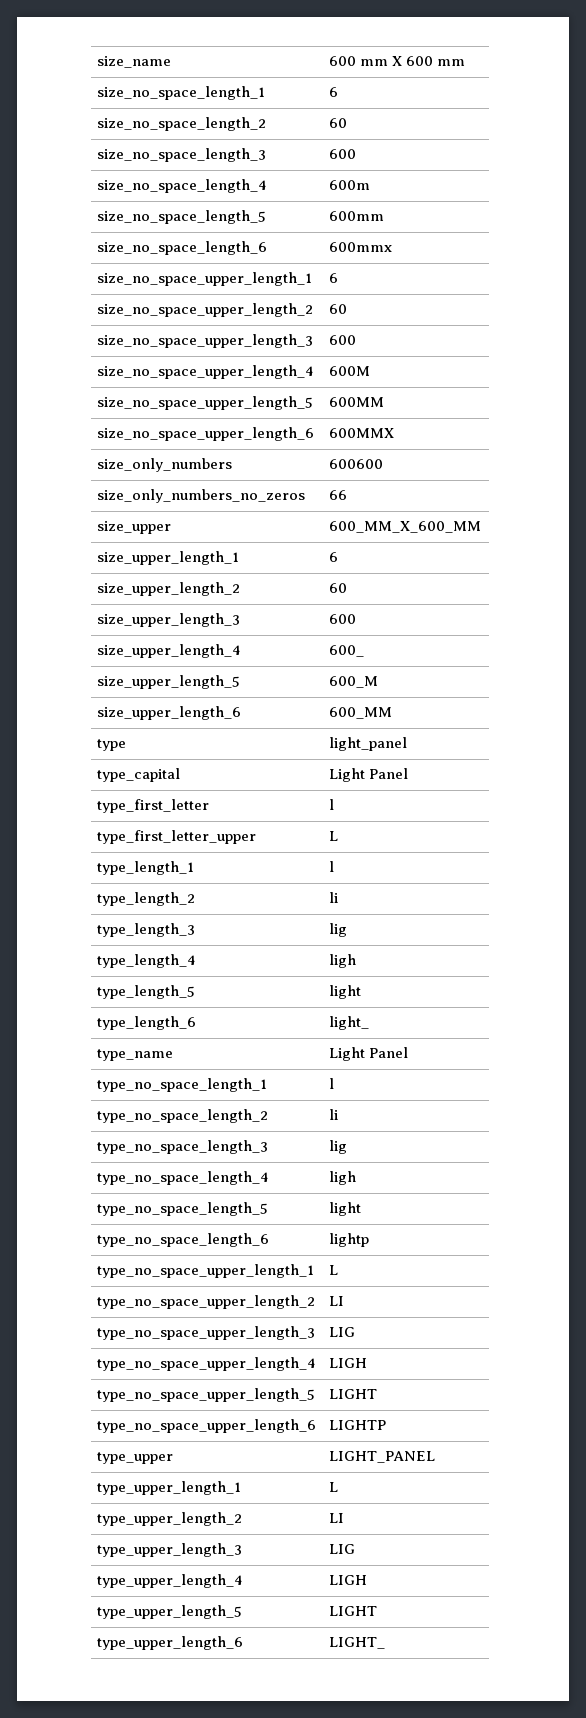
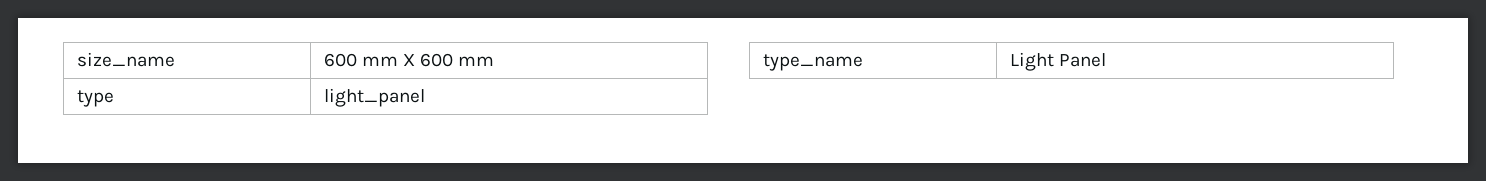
[97,86,266,100] [329,87,339,97] [97,117,267,131] [329,118,348,128] [97,148,267,162] [329,149,357,159] [97,179,268,193] [329,180,371,190] [97,210,267,224] [329,211,385,221] [97,241,268,255] [329,242,393,252] [97,272,313,286] [329,273,339,283] [97,303,314,317] [329,304,348,314] [97,334,314,348] [329,335,357,345] [97,365,315,379] [329,366,371,376] [97,396,314,410] [329,397,385,407] [97,427,315,441] [329,428,395,438] [97,458,233,472] [329,459,384,469] [97,489,306,503] [329,490,348,500] [97,521,172,534] [329,521,482,533] [97,551,240,565] [329,552,339,562] [97,582,241,596] [329,583,348,593] [97,613,241,627] [329,614,357,624] [97,644,242,658] [329,645,365,657] [97,675,241,689] [329,676,379,688] [97,706,242,720] [329,707,393,719] [97,739,127,751] [329,737,408,751] [97,768,181,782] [329,768,409,782] [97,799,210,813] [329,799,335,810] [97,830,257,844] [329,831,339,841] [97,861,195,875] [329,861,335,872] [97,892,196,906] [329,892,339,903] [97,923,196,937] [329,923,348,937] [97,954,197,968] [329,954,357,968] [97,985,196,999] [329,985,362,999] [97,1016,197,1030] [329,1016,370,1030] [97,1049,174,1061] [329,1047,409,1061] [97,1078,268,1092] [329,1078,335,1089] [97,1109,269,1123] [329,1109,339,1120] [97,1140,269,1154] [329,1140,348,1154] [97,1171,270,1185] [329,1171,357,1185] [97,1202,269,1216] [329,1202,362,1216] [97,1233,270,1247] [329,1233,370,1247] [97,1264,315,1278] [329,1265,339,1275] [97,1295,316,1309] [329,1296,345,1306] [97,1326,316,1340] [329,1327,356,1337] [97,1357,317,1371] [329,1358,368,1368] [97,1388,316,1402] [329,1389,378,1399] [97,1419,317,1433] [329,1420,387,1430] [97,1452,174,1464] [329,1451,436,1463] [97,1481,242,1495] [329,1482,339,1492] [97,1512,243,1526] [329,1513,345,1523] [97,1543,243,1557] [329,1544,356,1554] [97,1574,244,1588] [329,1575,368,1585] [97,1605,243,1619] [329,1606,378,1616] [97,1636,244,1650] [329,1637,386,1649] size_no_space_length_1 | 6 // size_no_space_length_2 | 60 // size_no_space_length_3 | 600 // size_no_space_length_4 | 600m // size_no_space_length_5 | 600mm // size_no_space_length_6 | 600mmx // size_no_space_upper_length_1 | 6 // size_no_space_upper_length_2 | 60 // size_no_space_upper_length_3 | 600 // size_no_space_upper_length_4 | 600M // size_no_space_upper_length_5 | 600MM // size_no_space_upper_length_6 | 600MMX // size_only_numbers | 600600 // size_only_numbers_no_zeros | 66 // size_upper | 600_MM_X_600_MM // size_upper_length_1 | 6 // size_upper_length_2 | 60 // size_upper_length_3 | 600 // size_upper_length_4 | 600_ // size_upper_length_5 | 600_M // size_upper_length_6 | 600_MM // type | light_panel // type_capital | Light Panel // type_first_letter | l // type_first_letter_upper | L // type_length_1 | l // type_length_2 | li // type_length_3 | lig // type_length_4 | ligh // type_length_5 | light // type_length_6 | light_ // type_name | Light Panel // type_no_space_length_1 | l // type_no_space_length_2 | li // type_no_space_length_3 | lig // type_no_space_length_4 | ligh // type_no_space_length_5 | light // type_no_space_length_6 | lightp // type_no_space_upper_length_1 | L // type_no_space_upper_length_2 | LI // type_no_space_upper_length_3 | LIG // type_no_space_upper_length_4 | LIGH // type_no_space_upper_length_5 | LIGHT // type_no_space_upper_length_6 | LIGHTP // type_upper | LIGHT_PANEL // type_upper_length_1 | L // type_upper_length_2 | LI // type_upper_length_3 | LIG // type_upper_length_4 | LIGH // type_upper_length_5 | LIGHT // type_upper_length_6 | LIGHT_ -> [76,90,114,107] [323,88,425,107] [762,54,863,71] [1009,52,1106,71] type | light_panel // type_name | Light Panel

